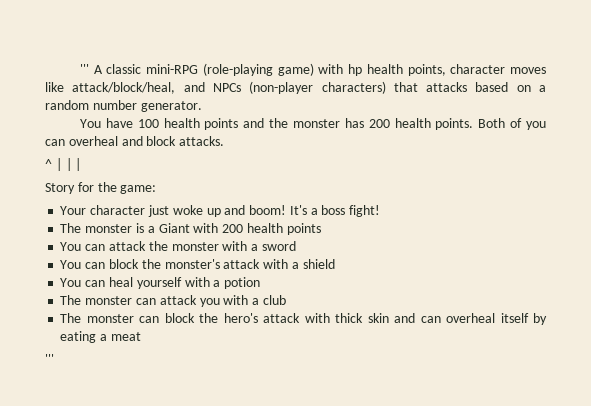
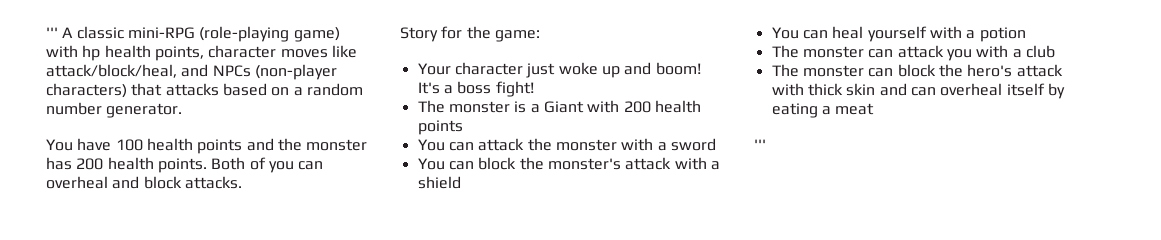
[45,158,82,171] // ^ | | | -> (242, 182) none

